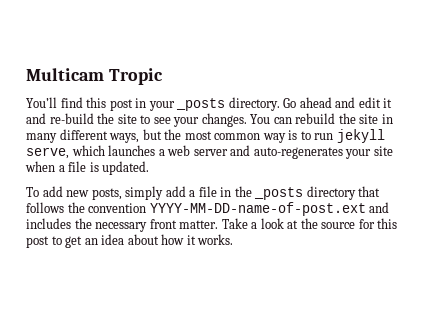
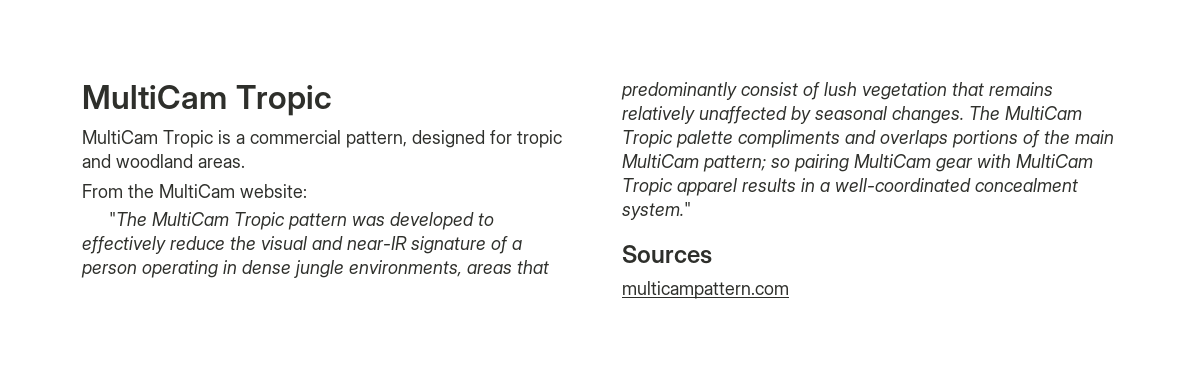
[26,68,104,81] Multicam -> [82,85,227,109] MultiCam
[26,97,393,111] [26,113,393,127] [26,129,385,143] [26,145,393,159] [25,161,150,175] [26,186,381,200] [26,202,390,216] [26,218,398,232] [26,234,234,248] You’ll find this post in your _posts directory. Go ahead and edit it and re-build the site to see your changes. You can rebuild the site in many different ways, but the most common way is to run jekyll serve, which launches a web server and auto-regenerates your site when a file is updated. // To add new posts, simply add a file in the _posts directory that follows the convention YYYY-MM-DD-name-of-post.ext and includes the necessary front matter. Take a look at the source for this post to get an idea about how it works. -> [82,130,562,148] [82,154,245,168] [82,184,307,198] [109,212,495,230] [82,236,522,254] [81,260,549,278] [621,82,1053,100] [622,106,1082,124] [622,130,1114,148] [622,154,1093,172] [622,178,1078,196] [622,202,691,220] [622,245,712,264] [622,281,789,299] MultiCam Tropic is a commercial pattern, designed for tropic and woodland areas. // From the MultiCam website: // "The MultiCam Tropic pattern was developed to effectively reduce the visual and near-IR signature of a person operating in dense jungle environments, areas that predominantly consist of lush vegetation that remains relatively unaffected by seasonal changes. The MultiCam Tropic palette compliments and overlaps portions of the main MultiCam pattern; so pairing MultiCam gear with MultiCam Tropic apparel results in a well-coordinated concealment system." // Sources // multicampattern.com

